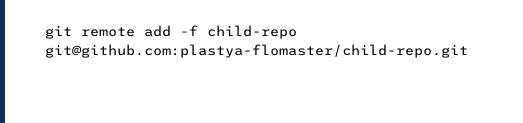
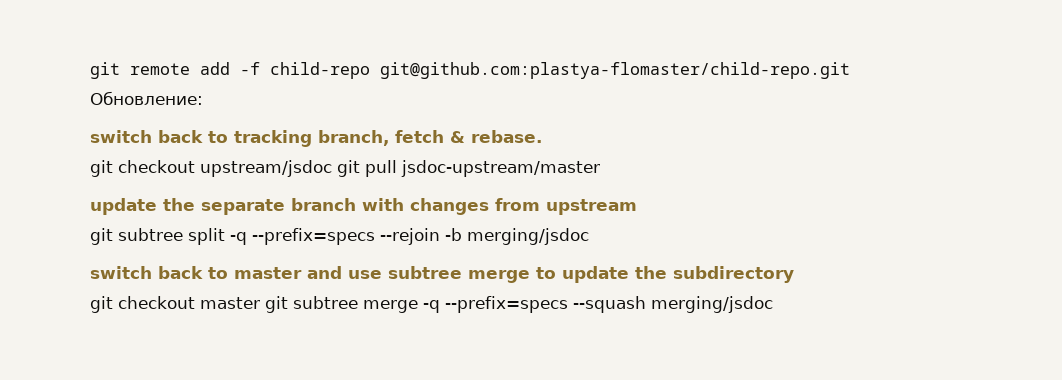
(468, 51) none -> [90,91,203,105] [90,130,542,147] [90,160,600,177] [90,198,637,215] [90,228,589,245] [90,266,794,283] [90,296,773,313] // Обновление: // switch back to tracking branch, fetch & rebase. // git checkout upstream/jsdoc git pull jsdoc-upstream/master // update the separate branch with changes from upstream // git subtree split -q --prefix=specs --rejoin -b merging/jsdoc // switch back to master and use subtree merge to update the subdirectory // git checkout master git subtree merge -q --prefix=specs --squash merging/jsdoc

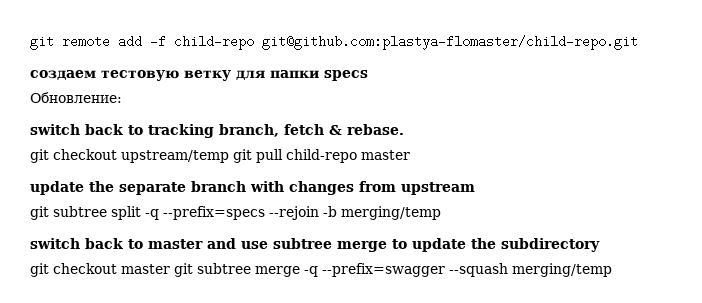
(850, 70) none -> [30,70,368,81] // создаем тестовую ветку для папки specs
[200,160,332,177] upstream/jsdoc -> [121,150,229,163] upstream/temp
[401,160,600,177] jsdoc-upstream/master -> [286,149,410,163] child-repo master
[467,228,589,245] merging/jsdoc -> [341,206,441,220] merging/temp
[445,296,773,313] --prefix=specs --squash merging/jsdoc -> [322,263,612,277] --prefix=swagger --squash merging/temp

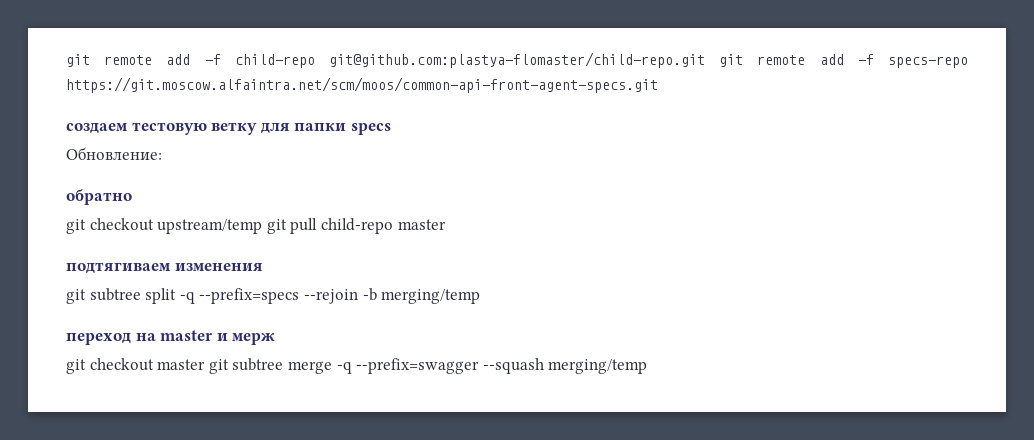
(638, 42) none -> [719,54,969,68] [66,77,658,93] git remote add -f specs-repo https://git.moscow.alfaintra.net/scm/moos/common-api-front-agent-specs.git
[30,124,404,138] switch back to tracking branch, fetch & rebase. -> [66,189,132,205] обратно
[30,181,475,195] update the separate branch with changes from upstream -> [66,262,263,274] подтягиваем изменения
[30,238,600,252] switch back to master and use subtree merge to update the subdirectory -> [66,330,276,345] переход на master и мерж

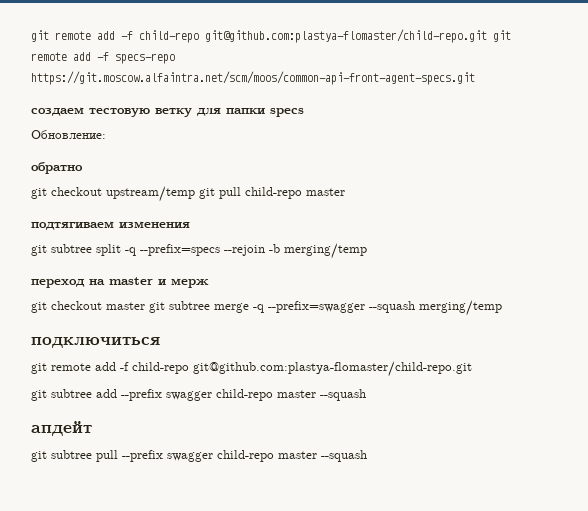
(648, 366) none -> [31,337,160,348] [31,361,472,377] [31,389,366,401] [31,421,92,436] [31,450,367,462] // подключиться // git remote add -f child-repo git@github.com:plastya-flomaster/child-repo.git // git subtree add --prefix swagger child-repo master --squash // апдейт // git subtree pull --prefix swagger child-repo master --squash

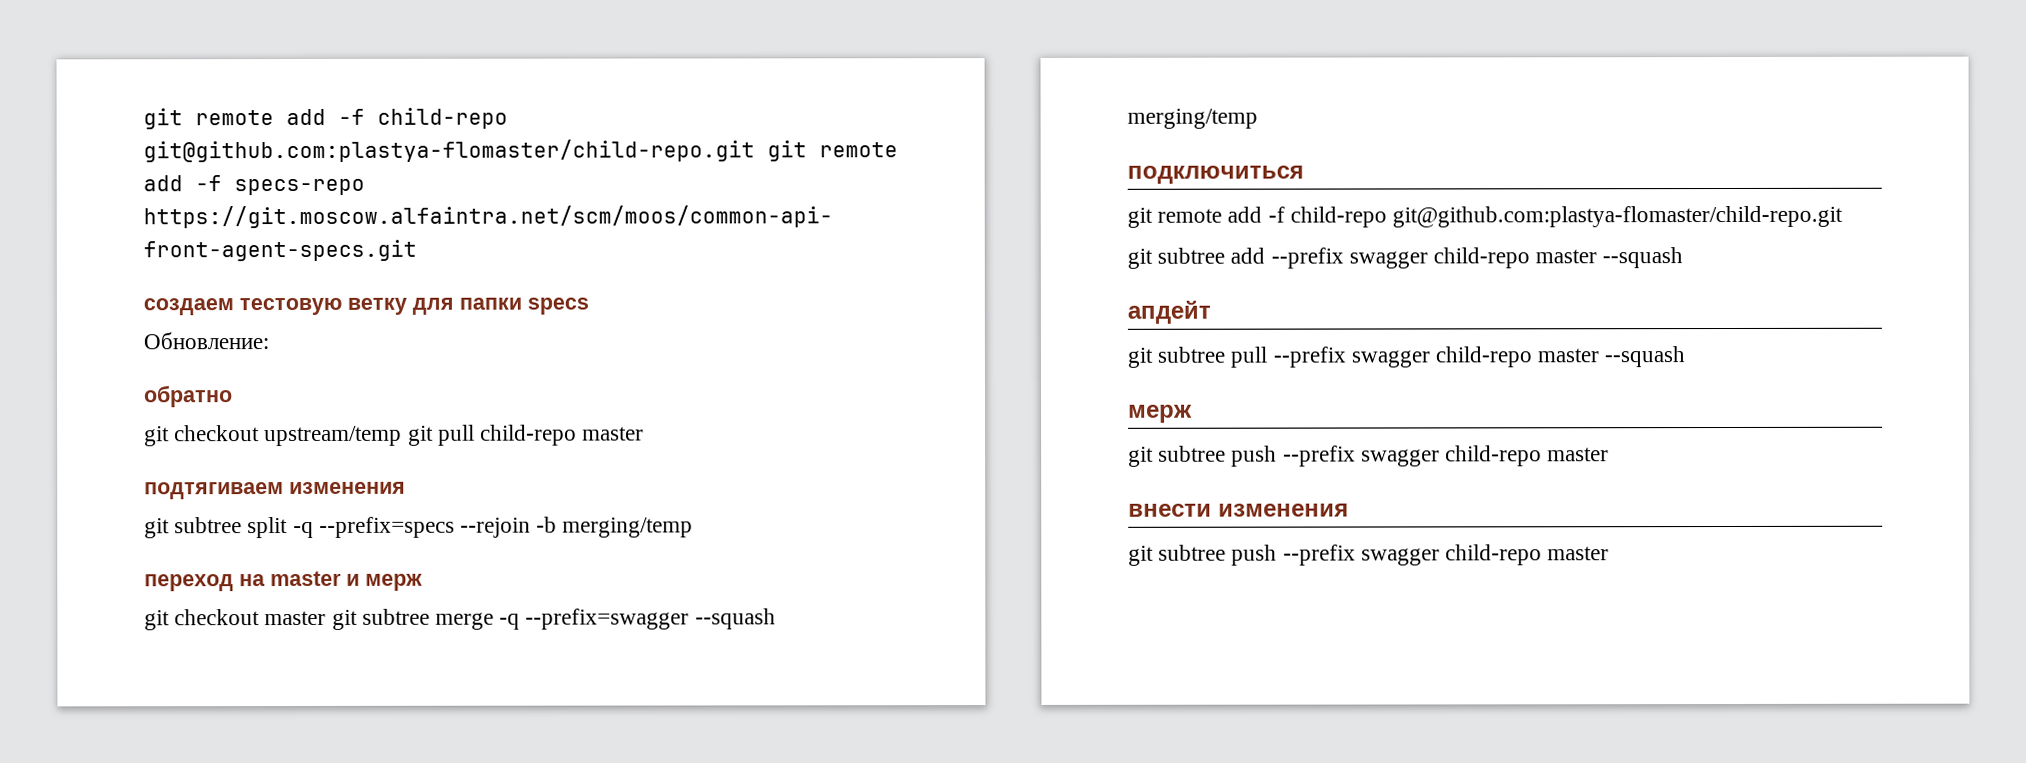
(367, 456) none -> [1128,404,1193,423] [1128,445,1610,467] [1128,503,1349,517] [1128,544,1610,566] // мерж // git subtree push --prefix swagger child-repo master // внести изменения // git subtree push --prefix swagger child-repo master

